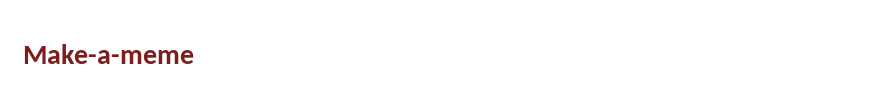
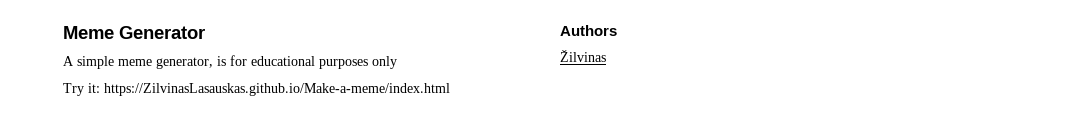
[23,44,194,64] Make-a-meme -> [63,26,205,39] [63,55,397,69] [63,83,450,96] [560,25,617,36] [560,50,606,62] Meme Generator // A simple meme generator, is for educational purposes only // Try it: https://ZilvinasLasauskas.github.io/Make-a-meme/index.html // Authors // Žilvinas

